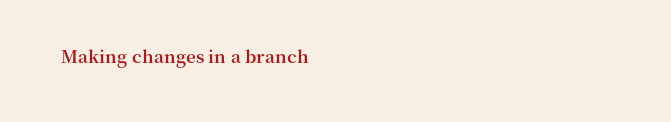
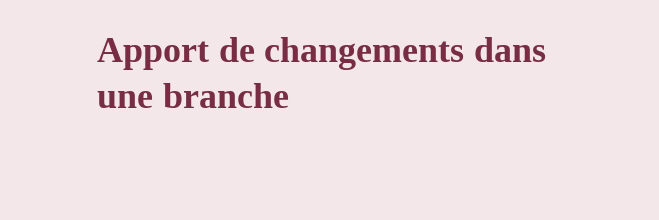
[61,49,310,68] Making changes in a branch -> [97,37,547,70] [97,83,289,108] Apport de changements dans une branche

